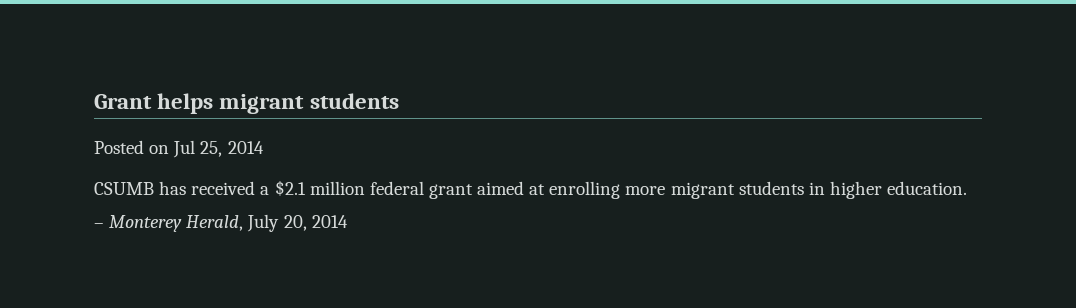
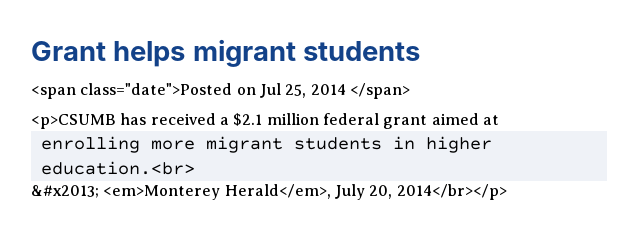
[94,140,144,154] Posted -> [31,83,233,99] <span class="date">Posted
[94,182,154,195] // CSUMB -> [349,83,410,99] [31,114,116,129] </span> // <p>CSUMB
(546, 189) none -> (499, 120) //
[887,181,968,195] [94,215,244,232] education. // – Monterey Herald, -> [40,161,195,175] [31,184,331,200] education.<br> // &#x2013; <em>Monterey Herald</em>,
[311,215,348,228] 2014 -> [396,184,507,200] 2014</br></p>

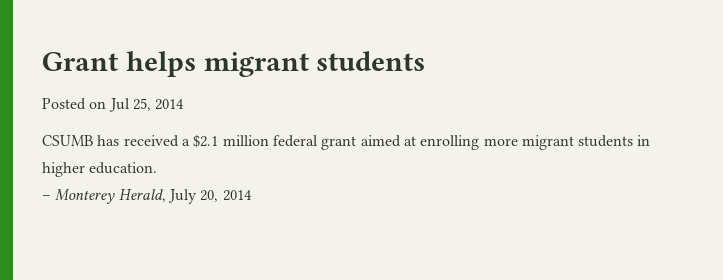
[31,83,233,99] <span class="date">Posted -> [42,98,86,110] Posted
[349,83,410,99] [31,114,116,129] </span> // <p>CSUMB -> [42,135,93,146] // CSUMB
(499, 120) // -> (416, 141) none
[40,161,195,175] [31,184,331,200] education.<br> // &#x2013; <em>Monterey Herald</em>, -> [89,162,158,174] [42,189,166,204] education. // – Monterey Herald,
[396,184,507,200] 2014</br></p> -> [222,190,252,201] 2014

